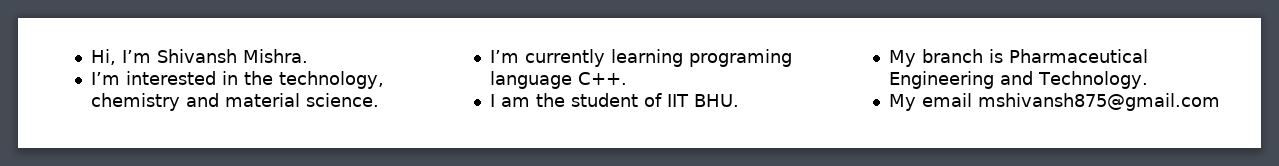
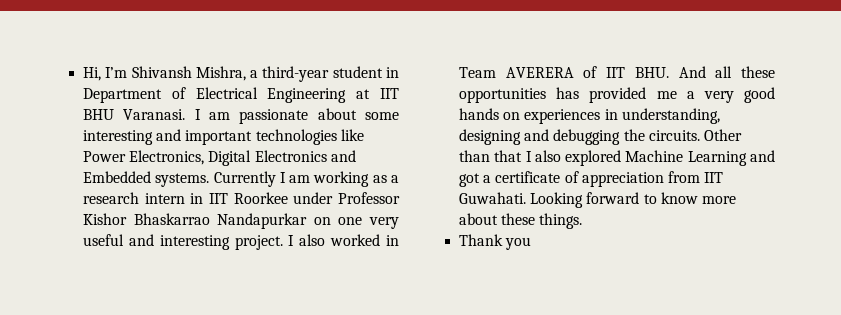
[242,49,308,63] [90,71,384,89] [90,93,379,111] [489,49,792,67] [489,71,627,89] [489,93,739,107] [888,49,1148,67] [888,71,1148,89] [888,93,1220,111] Mishra. // I’m interested in the technology, chemistry and material science. // I’m currently learning programing language C++. // I am the student of IIT BHU. // My branch is Pharmaceutical Engineering and Technology. // My email mshivansh875@gmail.com -> [195,66,399,82] [83,87,399,103] [83,108,399,124] [83,129,364,145] [83,150,356,166] [83,171,399,187] [83,192,400,204] [83,213,399,229] [83,234,399,250] [459,66,775,78] [459,87,775,103] [459,108,720,124] [459,129,742,145] [459,150,775,166] [459,171,724,187] [459,192,736,208] [459,213,583,229] [459,234,532,250] Mishra, a third-year student in Department of Electrical Engineering at IIT BHU Varanasi. I am passionate about some interesting and important technologies like Power Electronics, Digital Electronics and Embedded systems. Currently I am working as a research intern in IIT Roorkee under Professor Kishor Bhaskarrao Nandapurkar on one very useful and interesting project. I also worked in Team AVERERA of IIT BHU. And all these opportunities has provided me a very good hands on experiences in understanding, designing and debugging the circuits. Other than that I also explored Machine Learning and got a certificate of appreciation from IIT Guwahati. Looking forward to know more about these things. // Thank you

